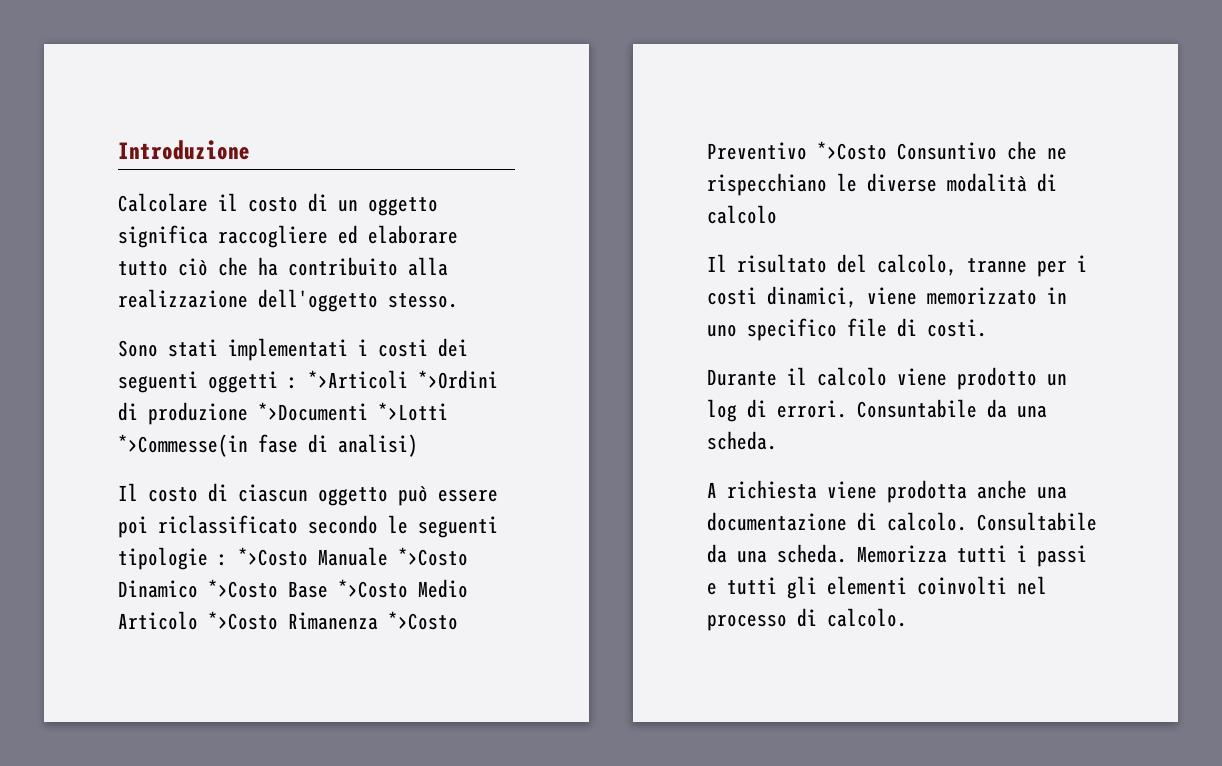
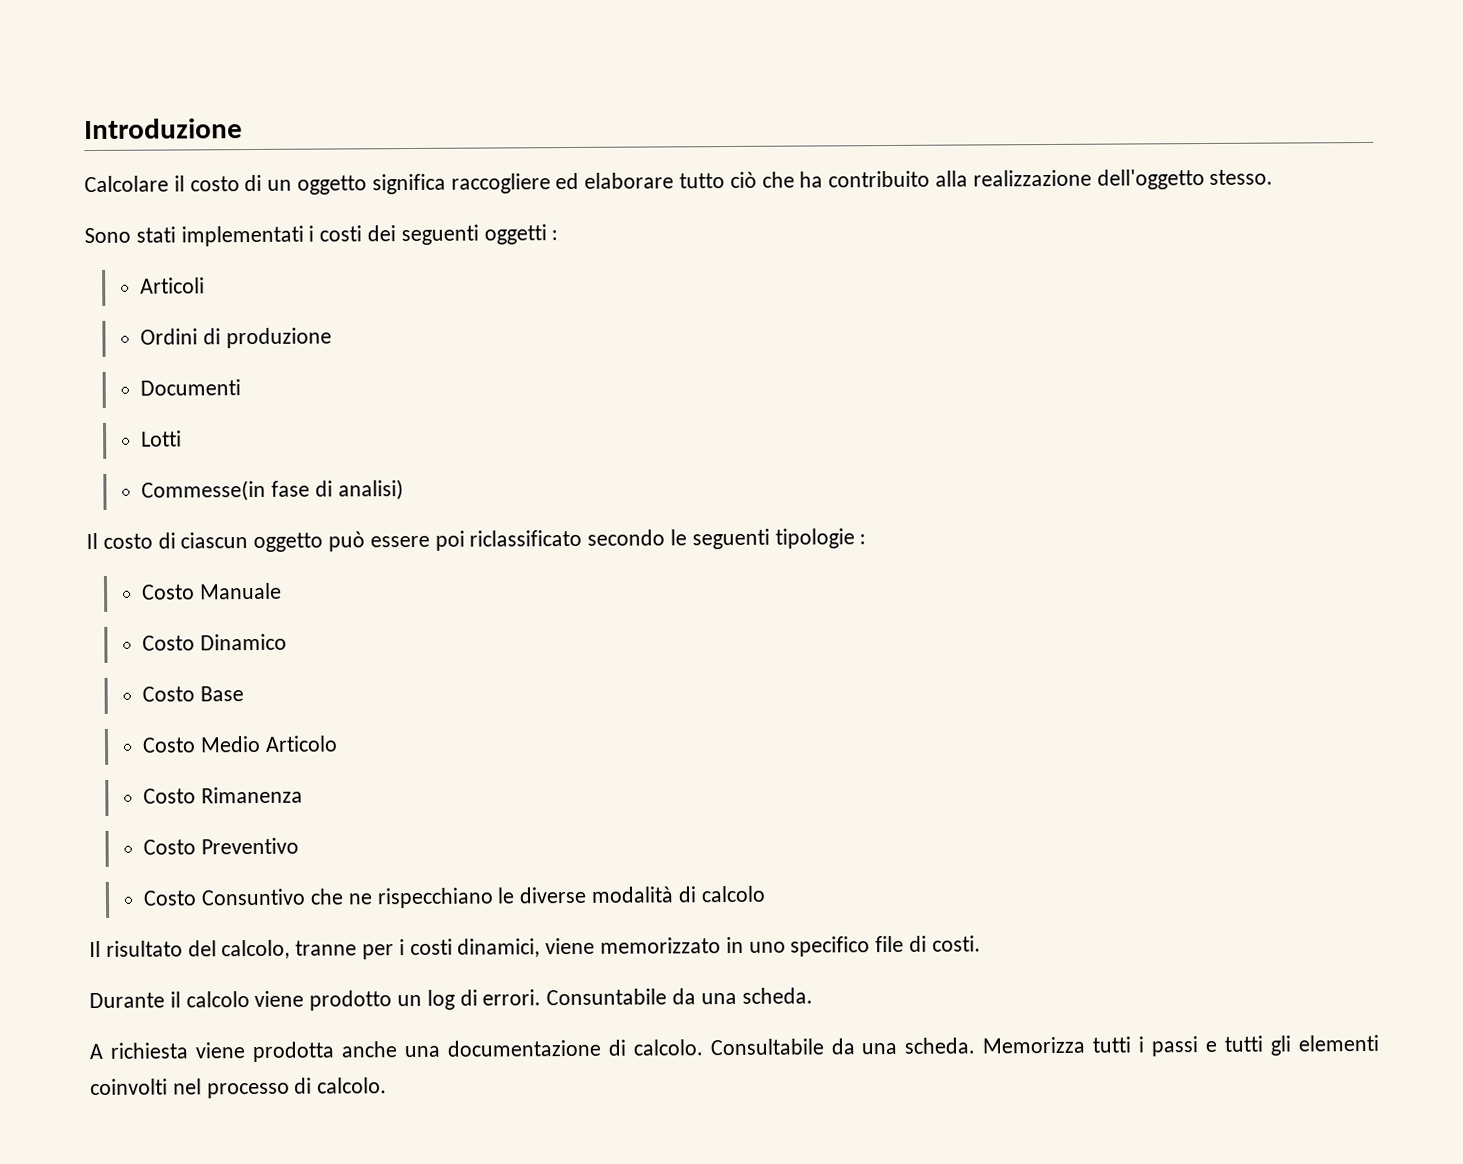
[308,370,498,389] *>Articoli *>Ordini -> [140,277,206,294] [140,328,199,345] // Articoli // Ordini
[258,402,448,421] [118,434,248,457] *>Documenti *>Lotti *>Commesse(in -> [140,379,242,396] [141,430,183,447] [141,479,267,502] // Documenti // Lotti // Commesse(in
[238,547,308,566] *>Costo -> [142,584,196,600] // Costo
[398,547,468,566] *>Costo -> [142,635,196,651] // Costo
[208,579,278,598] *>Costo -> [142,686,196,702] // Costo
[338,579,408,598] *>Costo -> [142,737,197,753] // Costo
[208,611,278,630] *>Costo -> [143,788,197,804] // Costo
[388,611,458,630] *>Costo -> [143,839,197,855] // Costo
[817,141,887,160] *>Costo -> [143,890,198,906] // Costo

